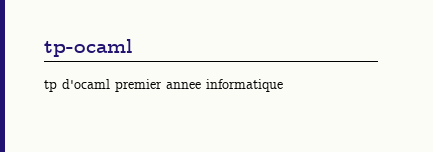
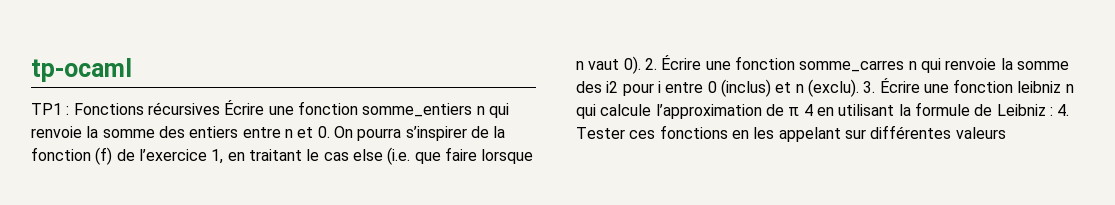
[44,79,283,92] tp d'ocaml premier annee informatique -> [31,100,509,118] [31,126,506,141] [31,147,534,165] [576,55,1069,74] [576,78,1074,97] [576,102,1070,119] [576,125,1006,142] TP1 : Fonctions récursives Écrire une fonction somme_entiers n qui renvoie la somme des entiers entre n et 0. On pourra s’inspirer de la fonction (f) de l’exercice 1, en traitant le cas else (i.e. que faire lorsque n vaut 0). 2. Écrire une fonction somme_carres n qui renvoie la somme des i2 pour i entre 0 (inclus) et n (exclu). 3. Écrire une fonction leibniz n qui calcule l’approximation de π 4 en utilisant la formule de Leibniz : 4. Tester ces fonctions en les appelant sur différentes valeurs

